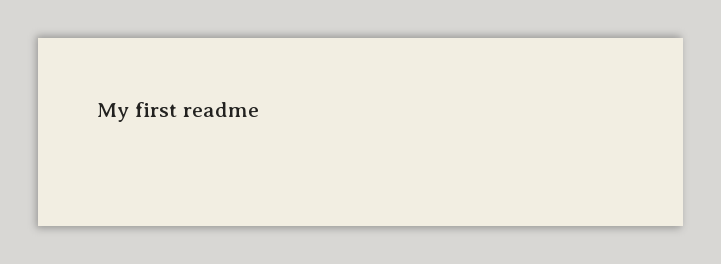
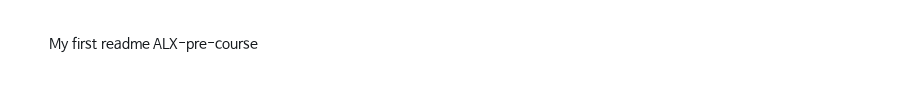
(259, 109) none -> [153,38,259,52] ALX-pre-course

